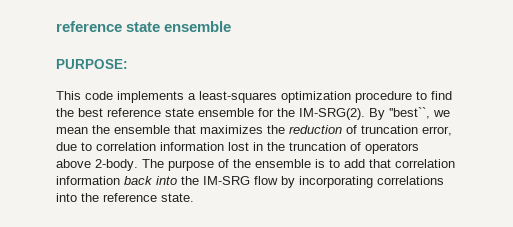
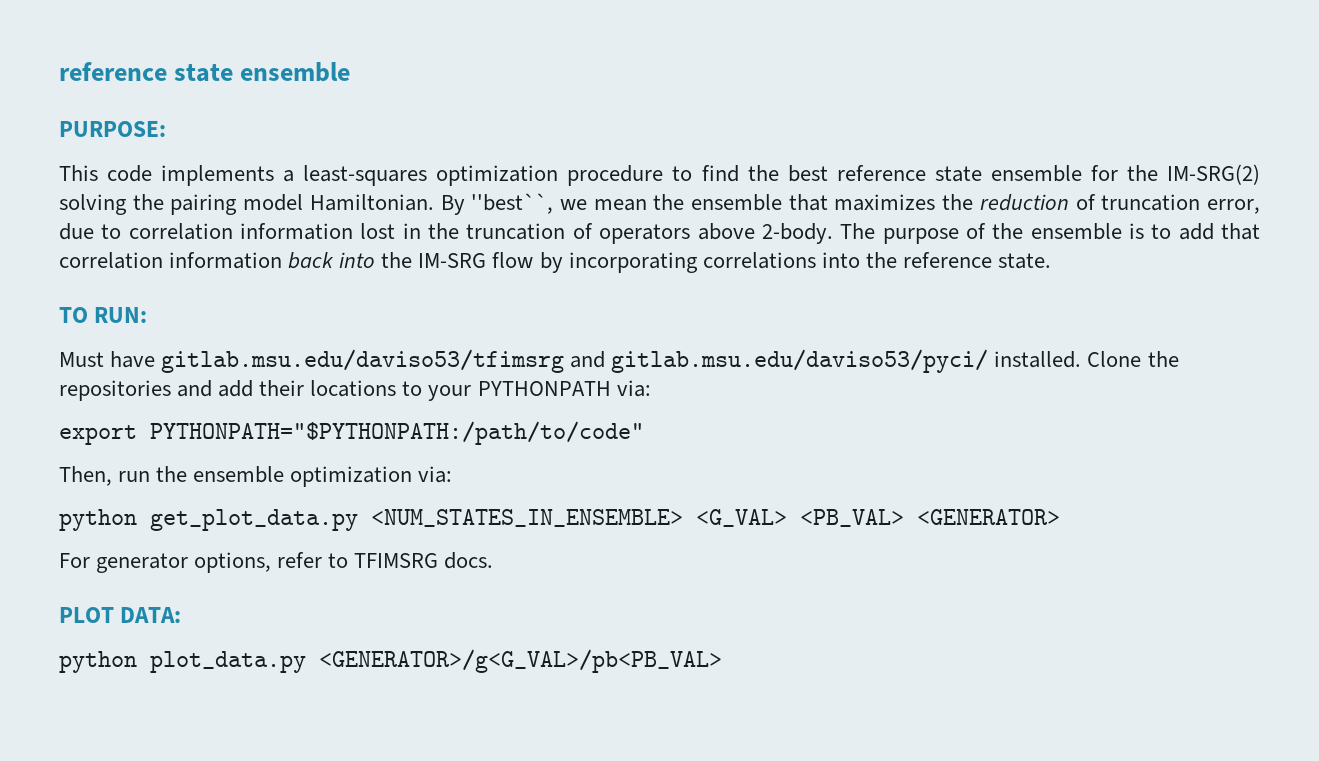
[299,108,365,120] IM-SRG(2). -> [1167,164,1260,185] [59,194,434,215] IM-SRG(2) solving the pairing model Hamiltonian.
(194, 197) none -> [59,307,148,323] [59,349,1179,373] [59,380,651,401] [59,421,644,445] [59,466,453,487] [59,509,1060,531] [59,552,494,573] [59,607,182,623] [59,649,722,673] // TO RUN: // Must have gitlab.msu.edu/daviso53/tfimsrg and gitlab.msu.edu/daviso53/pyci/ installed. Clone the repositories and add their locations to your PYTHONPATH via: // export PYTHONPATH="$PYTHONPATH:/path/to/code" // Then, run the ensemble optimization via: // python get_plot_data.py <NUM_STATES_IN_ENSEMBLE> <G_VAL> <PB_VAL> <GENERATOR> // For generator options, refer to TFIMSRG docs. // PLOT DATA: // python plot_data.py <GENERATOR>/g<G_VAL>/pb<PB_VAL>

